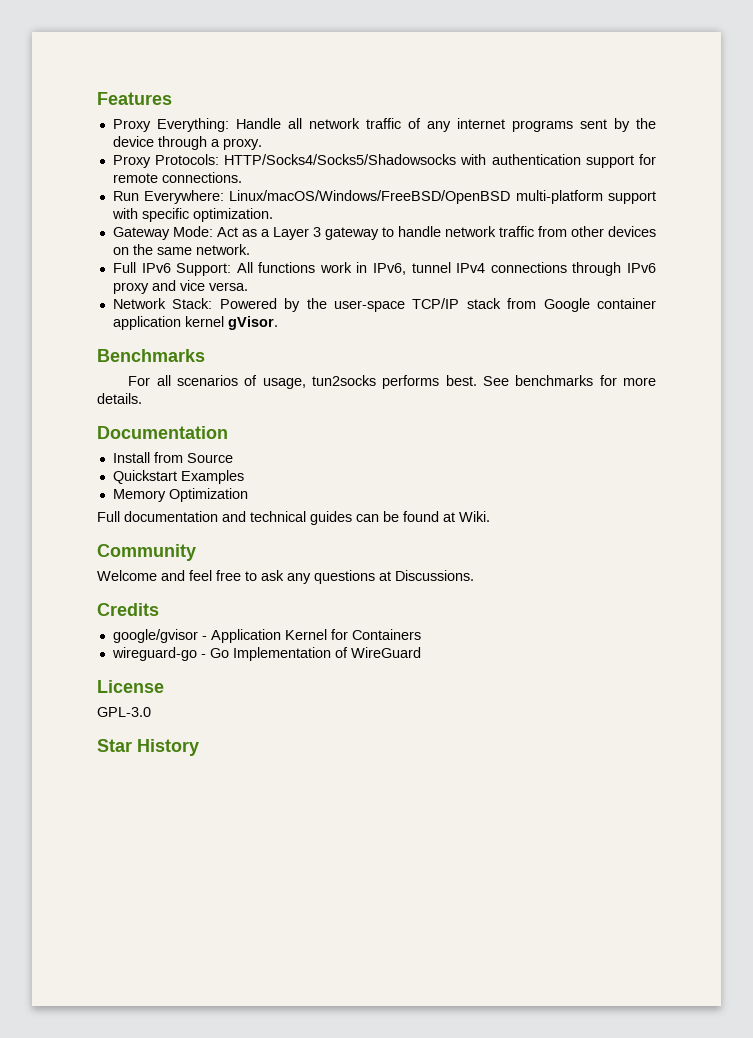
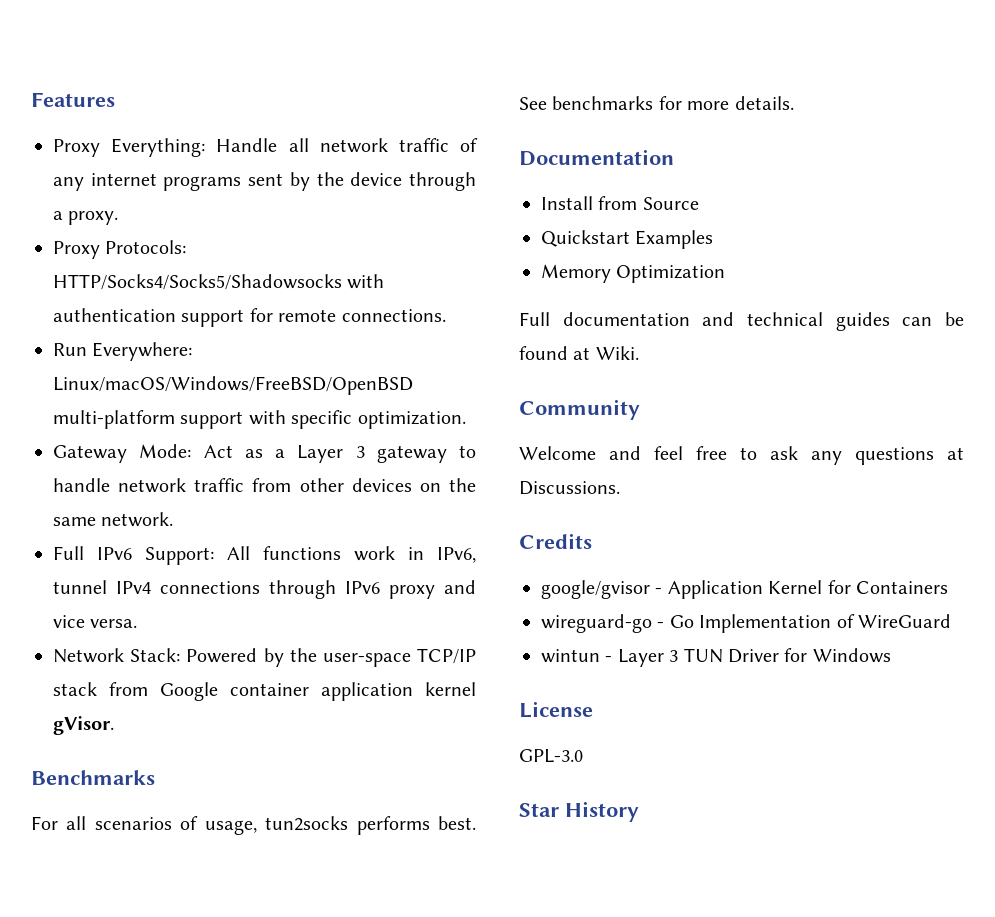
(421, 652) none -> [541,648,891,667] // wintun - Layer 3 TUN Driver for Windows

